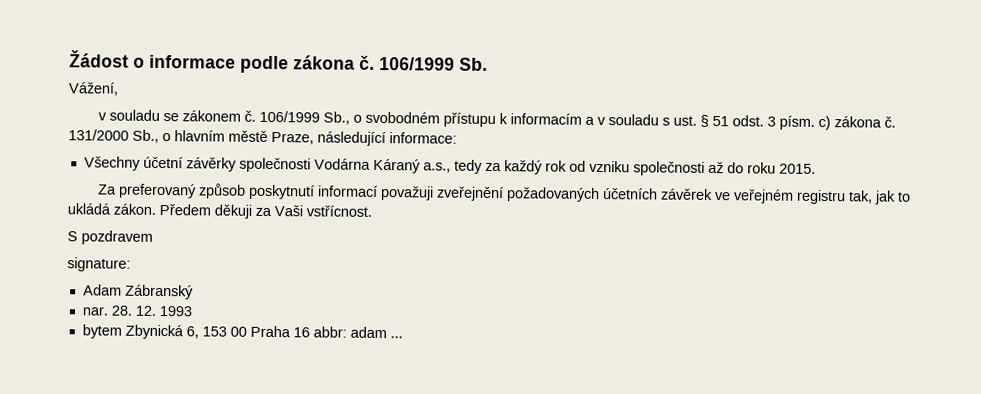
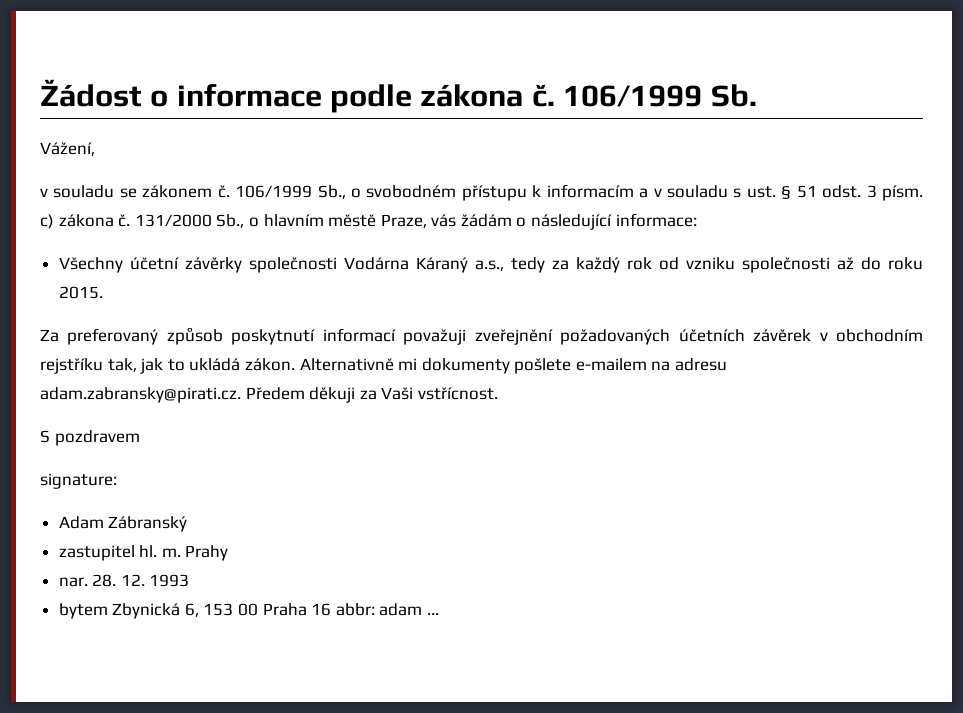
(314, 138) none -> [431,214,527,227] vás žádám o
[713,189,846,205] ve veřejném registru -> [819,329,924,342] [40,358,103,374] v obchodním rejstříku
(156, 209) none -> [299,358,728,374] [40,387,241,403] Alternativně mi dokumenty pošlete e-mailem na adresu adam.zabransky@pirati.cz.
(194, 292) none -> [58,545,229,561] // zastupitel hl. m. Prahy

